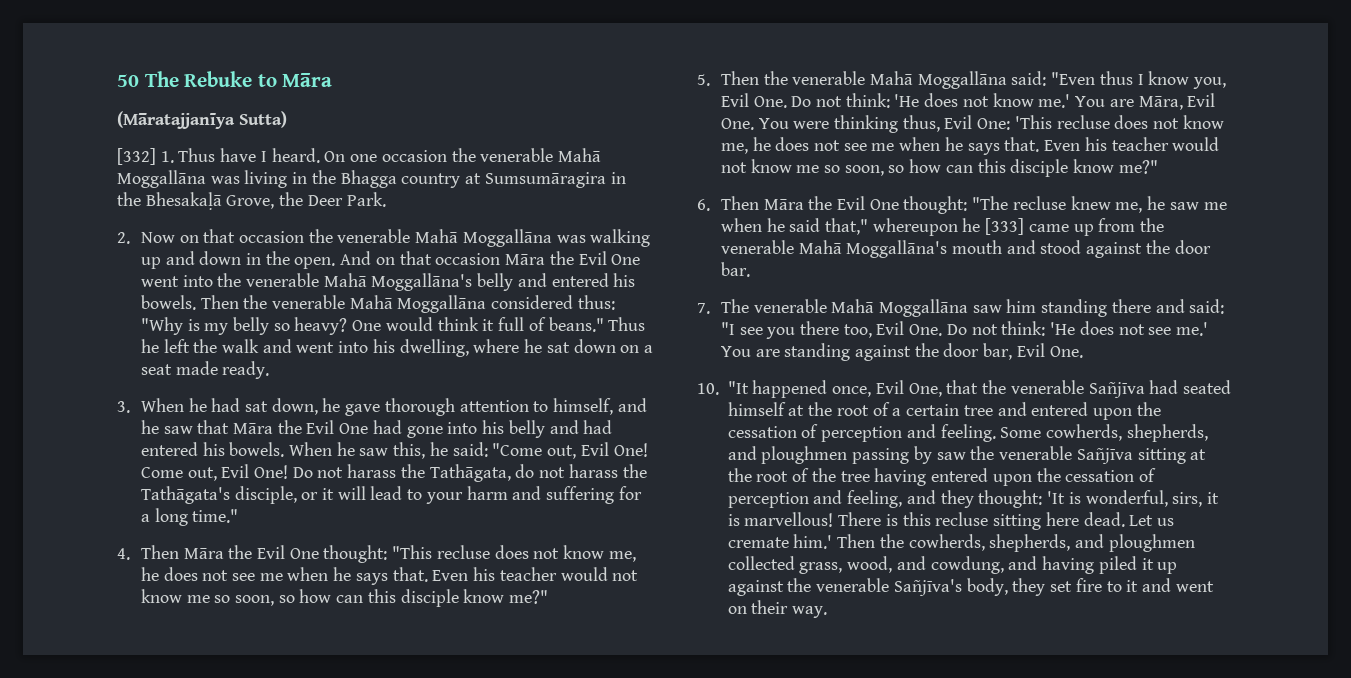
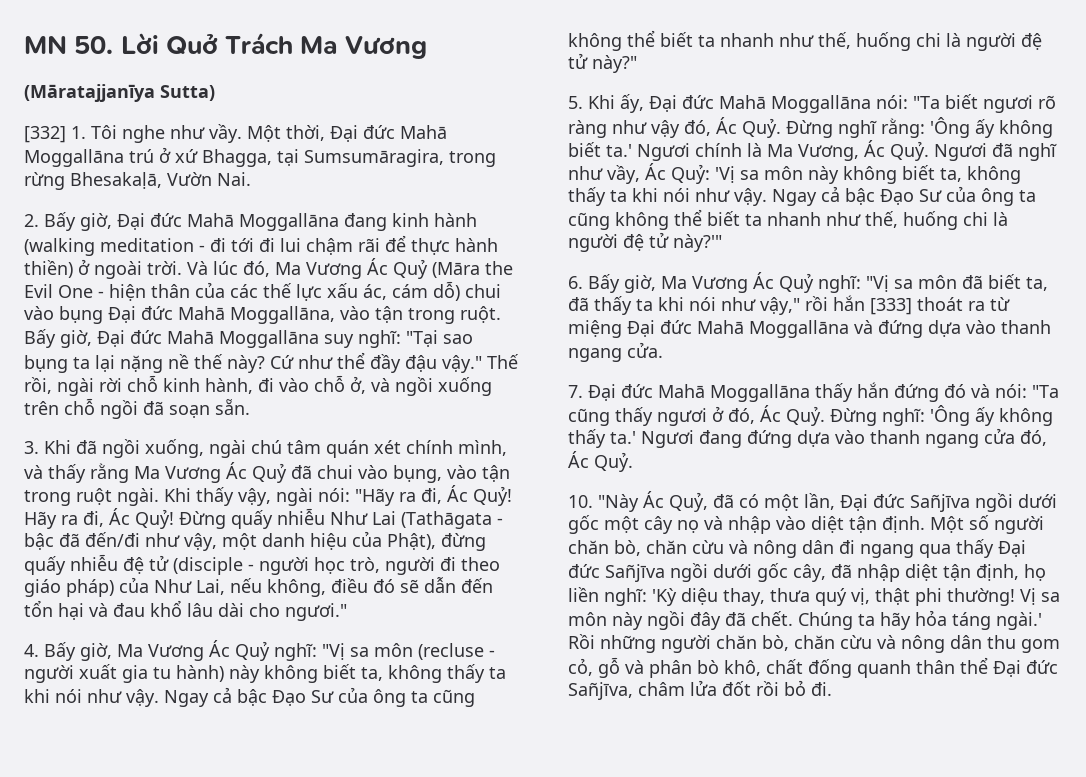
[117,71,333,87] [117,111,287,129] [117,148,601,165] [117,170,626,188] [117,192,386,210] [117,229,651,247] [140,251,641,269] [140,273,636,291] [140,295,615,313] [140,317,646,335] [140,339,653,357] [140,361,270,379] [117,398,647,416] [140,420,613,438] [140,442,648,459] [140,464,647,482] [140,486,642,504] [140,508,239,526] [117,545,636,563] [140,567,639,585] [140,589,549,607] [697,71,1227,89] [720,93,1216,110] [720,115,1224,133] [720,137,1220,155] [720,159,1158,177] [697,196,1227,214] [720,218,1165,236] [720,240,1211,258] [720,262,750,277] [697,299,1225,317] [720,321,1208,339] [720,343,1083,361] [697,380,1231,398] [727,402,1161,420] [727,424,1208,442] [727,446,1207,464] [727,468,1156,486] [727,490,1219,508] [727,512,1174,530] [727,534,1195,552] [727,556,1178,574] [727,578,1214,596] [727,600,828,618] 50 The Rebuke to Māra // (Māratajjanīya Sutta) // [332] 1. Thus have I heard. On one occasion the venerable Mahā Moggallāna was living in the Bhagga country at Sumsumāragira in the Bhesakaḷā Grove, the Deer Park. // 2. Now on that occasion the venerable Mahā Moggallāna was walking up and down in the open. And on that occasion Māra the Evil One went into the venerable Mahā Moggallāna's belly and entered his bowels. Then the venerable Mahā Moggallāna considered thus: "Why is my belly so heavy? One would think it full of beans." Thus he left the walk and went into his dwelling, where he sat down on a seat made ready. // 3. When he had sat down, he gave thorough attention to himself, and he saw that Māra the Evil One had gone into his belly and had entered his bowels. When he saw this, he said: "Come out, Evil One! Come out, Evil One! Do not harass the Tathāgata, do not harass the Tathāgata's disciple, or it will lead to your harm and suffering for a long time." // 4. Then Māra the Evil One thought: "This recluse does not know me, he does not see me when he says that. Even his teacher would not know me so soon, so how can this disciple know me?" // 5. Then the venerable Mahā Moggallāna said: "Even thus I know you, Evil One. Do not think: 'He does not know me.' You are Māra, Evil One. You were thinking thus, Evil One: 'This recluse does not know me, he does not see me when he says that. Even his teacher would not know me so soon, so how can this disciple know me?" // 6. Then Māra the Evil One thought: "The recluse knew me, he saw me when he said that," whereupon he [333] came up from the venerable Mahā Moggallāna's mouth and stood against the door bar. // 7. The venerable Mahā Moggallāna saw him standing there and said: "I see you there too, Evil One. Do not think: 'He does not see me.' You are standing against the door bar, Evil One. // 10. "It happened once, Evil One, that the venerable Sañjīva had seated himself at the root of a certain tree and entered upon the cessation of perception and feeling. Some cowherds, shepherds, and ploughmen passing by saw the venerable Sañjīva sitting at the root of the tree having entered upon the cessation of perception and feeling, and they thought: 'It is wonderful, sirs, it is marvellous! There is this recluse sitting here dead. Let us cremate him.' Then the cowherds, shepherds, and ploughmen collected grass, wood, and cowdung, and having piled it up against the venerable Sañjīva's body, they set fire to it and went on their way. -> [24,32,427,59] [24,84,215,102] [24,124,447,143] [24,147,496,167] [24,172,251,190] [24,212,477,231] [24,235,498,256] [24,258,513,279] [24,281,501,301] [24,306,501,324] [24,329,473,348] [24,352,518,373] [24,375,492,396] [24,398,250,419] [24,439,507,458] [24,462,510,483] [24,485,512,506] [24,508,503,529] [24,531,486,551] [24,554,500,575] [24,577,493,597] [24,600,347,621] [24,640,495,661] [24,664,506,683] [24,687,475,707] [568,30,1042,51] [568,53,637,73] [568,94,1056,113] [568,117,1053,138] [568,140,1057,161] [568,163,1021,184] [568,186,1036,206] [568,209,1008,230] [568,232,722,252] [568,272,1048,293] [568,295,1010,315] [568,320,1051,338] [568,342,663,362] [568,382,1059,402] [568,405,1053,426] [568,428,1047,448] [568,451,633,472] [568,491,1057,512] [568,515,1044,534] [568,539,1026,558] [568,563,1046,582] [568,587,1060,606] [568,610,1042,630] [568,634,1060,653] [568,657,1058,678] [568,680,832,700] MN 50. Lời Quở Trách Ma Vương // (Māratajjanīya Sutta) // [332] 1. Tôi nghe như vầy. Một thời, Đại đức Mahā Moggallāna trú ở xứ Bhagga, tại Sumsumāragira, trong rừng Bhesakaḷā, Vườn Nai. // 2. Bấy giờ, Đại đức Mahā Moggallāna đang kinh hành (walking meditation - đi tới đi lui chậm rãi để thực hành thiền) ở ngoài trời. Và lúc đó, Ma Vương Ác Quỷ (Māra the Evil One - hiện thân của các thế lực xấu ác, cám dỗ) chui vào bụng Đại đức Mahā Moggallāna, vào tận trong ruột. Bấy giờ, Đại đức Mahā Moggallāna suy nghĩ: "Tại sao bụng ta lại nặng nề thế này? Cứ như thể đầy đậu vậy." Thế rồi, ngài rời chỗ kinh hành, đi vào chỗ ở, và ngồi xuống trên chỗ ngồi đã soạn sẵn. // 3. Khi đã ngồi xuống, ngài chú tâm quán xét chính mình, và thấy rằng Ma Vương Ác Quỷ đã chui vào bụng, vào tận trong ruột ngài. Khi thấy vậy, ngài nói: "Hãy ra đi, Ác Quỷ! Hãy ra đi, Ác Quỷ! Đừng quấy nhiễu Như Lai (Tathāgata - bậc đã đến/đi như vậy, một danh hiệu của Phật), đừng quấy nhiễu đệ tử (disciple - người học trò, người đi theo giáo pháp) của Như Lai, nếu không, điều đó sẽ dẫn đến tổn hại và đau khổ lâu dài cho ngươi." // 4. Bấy giờ, Ma Vương Ác Quỷ nghĩ: "Vị sa môn (recluse - người xuất gia tu hành) này không biết ta, không thấy ta khi nói như vậy. Ngay cả bậc Đạo Sư của ông ta cũng không thể biết ta nhanh như thế, huống chi là người đệ tử này?" // 5. Khi ấy, Đại đức Mahā Moggallāna nói: "Ta biết ngươi rõ ràng như vậy đó, Ác Quỷ. Đừng nghĩ rằng: 'Ông ấy không biết ta.' Ngươi chính là Ma Vương, Ác Quỷ. Ngươi đã nghĩ như vầy, Ác Quỷ: 'Vị sa môn này không biết ta, không thấy ta khi nói như vậy. Ngay cả bậc Đạo Sư của ông ta cũng không thể biết ta nhanh như thế, huống chi là người đệ tử này?'" // 6. Bấy giờ, Ma Vương Ác Quỷ nghĩ: "Vị sa môn đã biết ta, đã thấy ta khi nói như vậy," rồi hắn [333] thoát ra từ miệng Đại đức Mahā Moggallāna và đứng dựa vào thanh ngang cửa. // 7. Đại đức Mahā Moggallāna thấy hắn đứng đó và nói: "Ta cũng thấy ngươi ở đó, Ác Quỷ. Đừng nghĩ: 'Ông ấy không thấy ta.' Ngươi đang đứng dựa vào thanh ngang cửa đó, Ác Quỷ. // 10. "Này Ác Quỷ, đã có một lần, Đại đức Sañjīva ngồi dưới gốc một cây nọ và nhập vào diệt tận định. Một số người chăn bò, chăn cừu và nông dân đi ngang qua thấy Đại đức Sañjīva ngồi dưới gốc cây, đã nhập diệt tận định, họ liền nghĩ: 'Kỳ diệu thay, thưa quý vị, thật phi thường! Vị sa môn này ngồi đây đã chết. Chúng ta hãy hỏa táng ngài.' Rồi những người chăn bò, chăn cừu và nông dân thu gom cỏ, gỗ và phân bò khô, chất đống quanh thân thể Đại đức Sañjīva, châm lửa đốt rồi bỏ đi.

